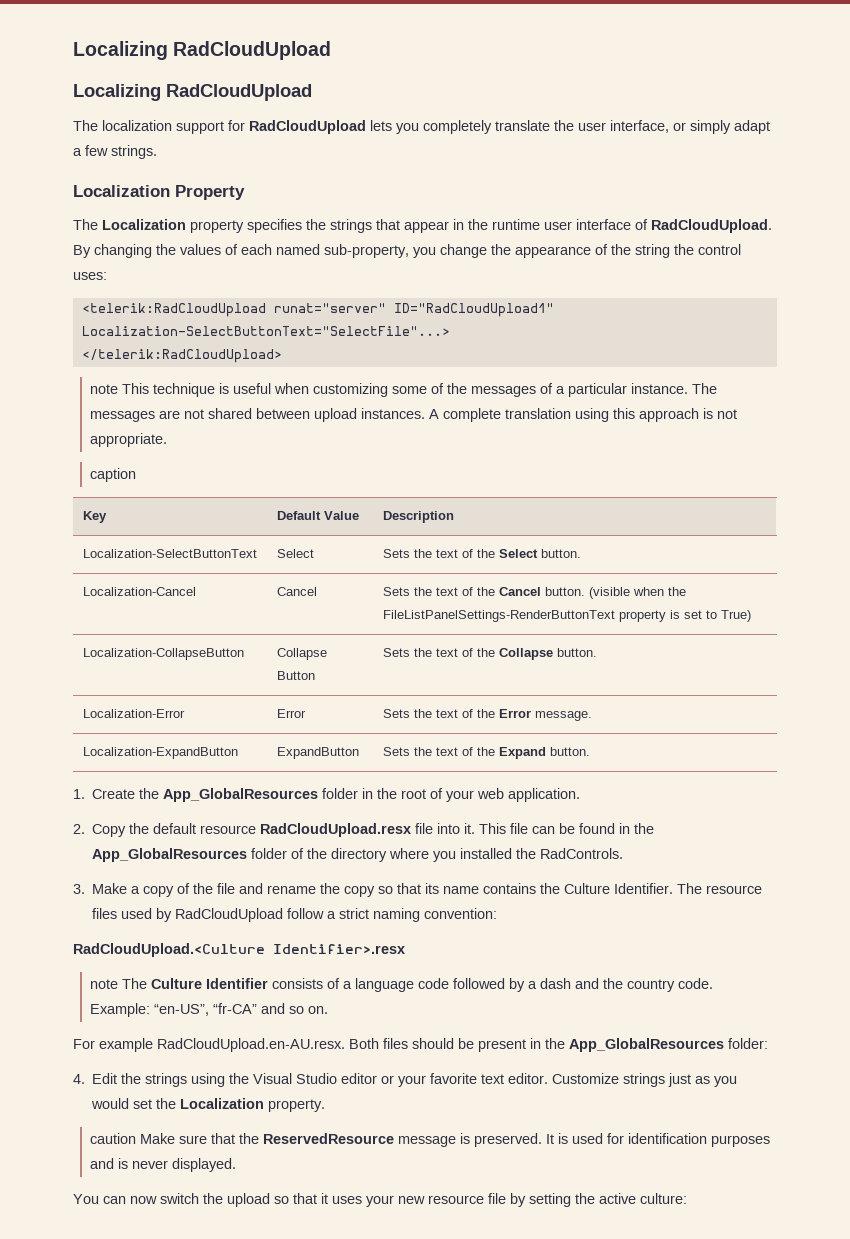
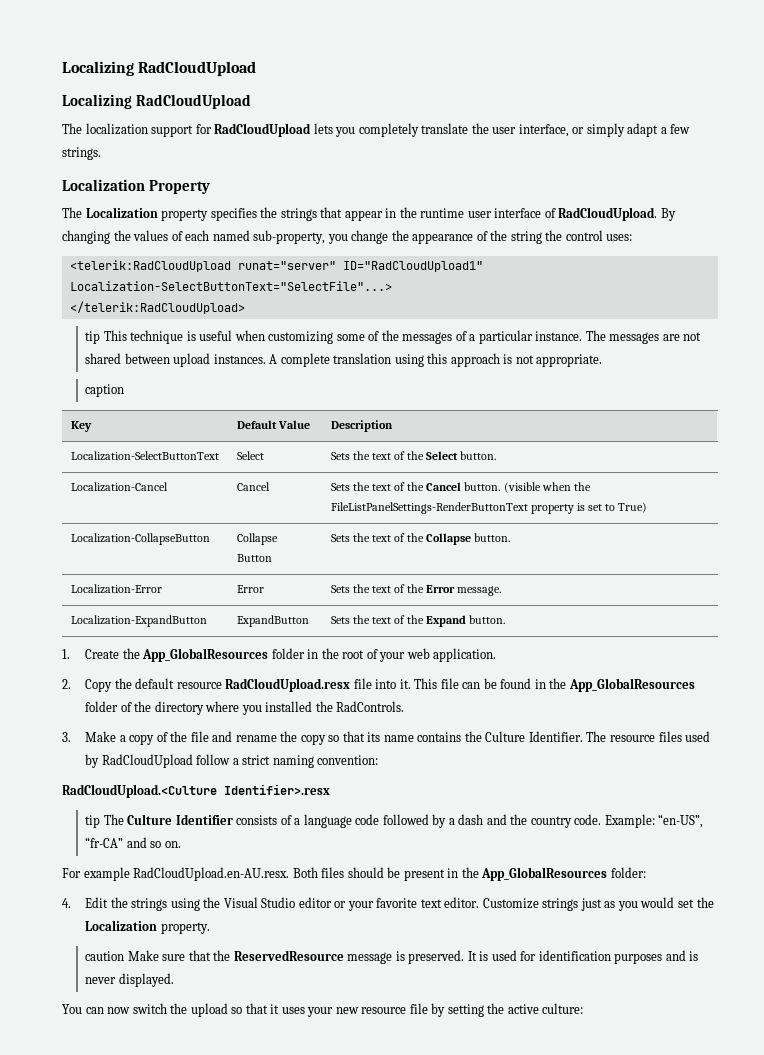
[90,384,119,394] note -> [85,331,101,344] tip
[90,979,119,989] note -> [85,815,101,828] tip

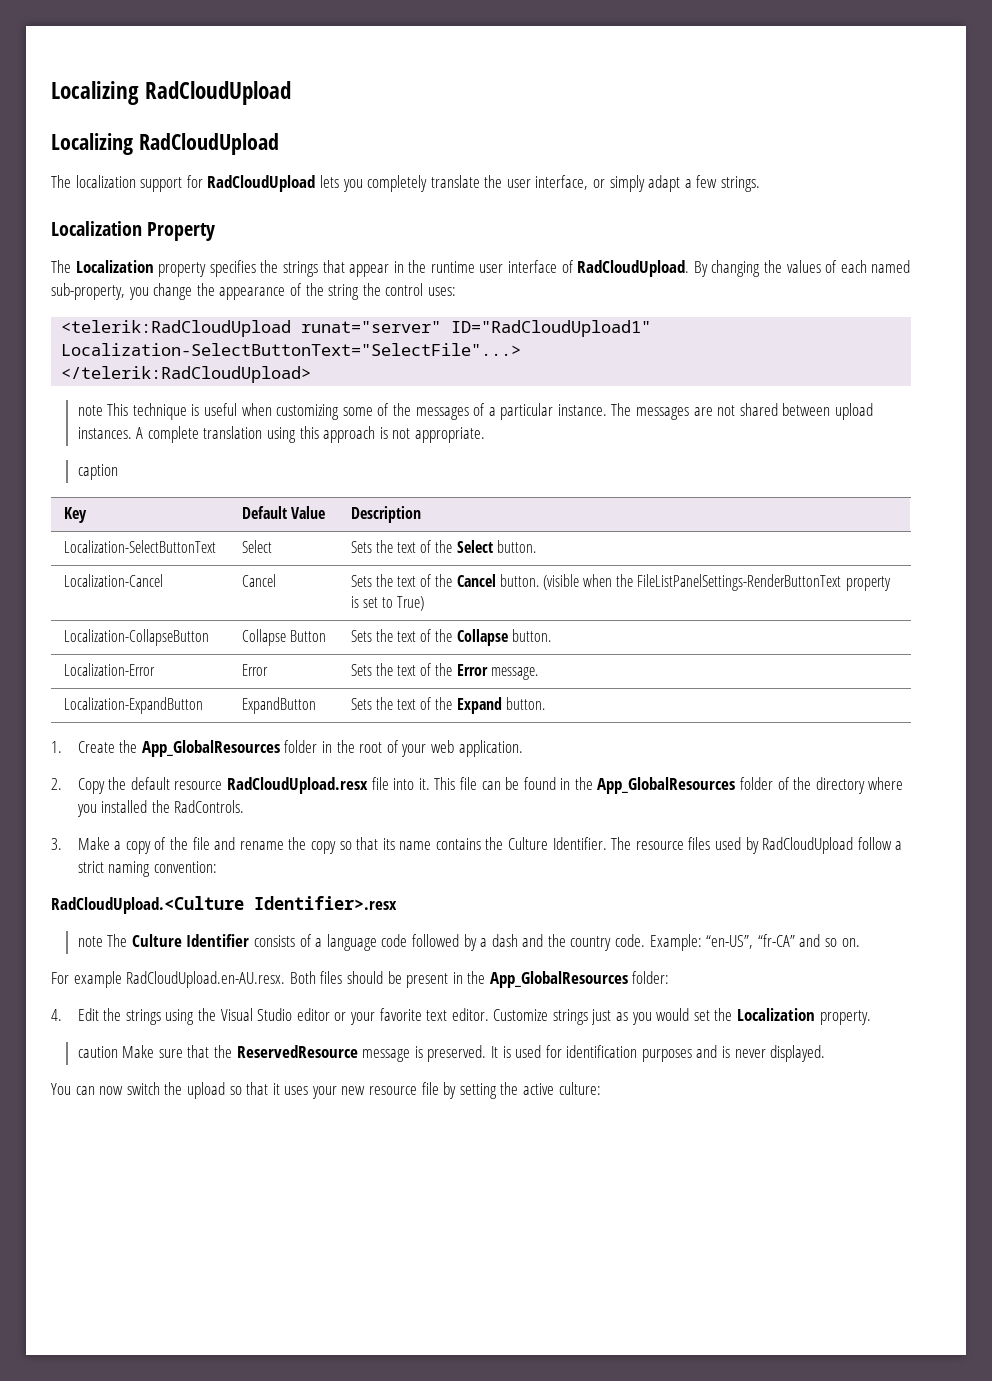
[85,331,101,344] tip -> [77,405,103,416] note
[85,815,101,828] tip -> [77,936,103,947] note

